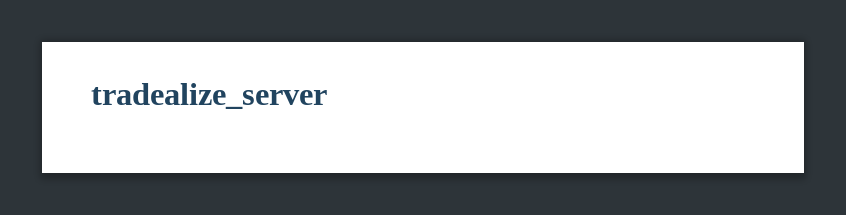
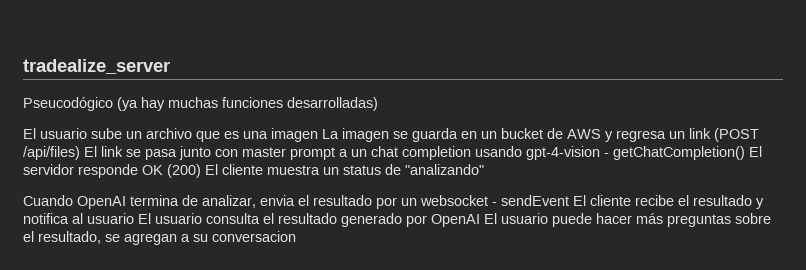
(327, 96) none -> [23,97,378,111] [23,128,759,142] [23,146,762,160] [23,164,484,178] [23,195,764,209] [23,213,771,227] [23,231,296,245] // Pseucodógico (ya hay muchas funciones desarrolladas) // El usuario sube un archivo que es una imagen La imagen se guarda en un bucket de AWS y regresa un link (POST /api/files) El link se pasa junto con master prompt a un chat completion usando gpt-4-vision - getChatCompletion() El servidor responde OK (200) El cliente muestra un status de "analizando" // Cuando OpenAI termina de analizar, envia el resultado por un websocket - sendEvent El cliente recibe el resultado y notifica al usuario El usuario consulta el resultado generado por OpenAI El usuario puede hacer más preguntas sobre el resultado, se agregan a su conversacion

